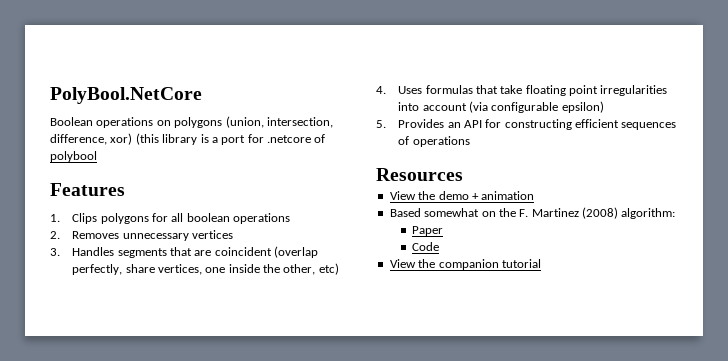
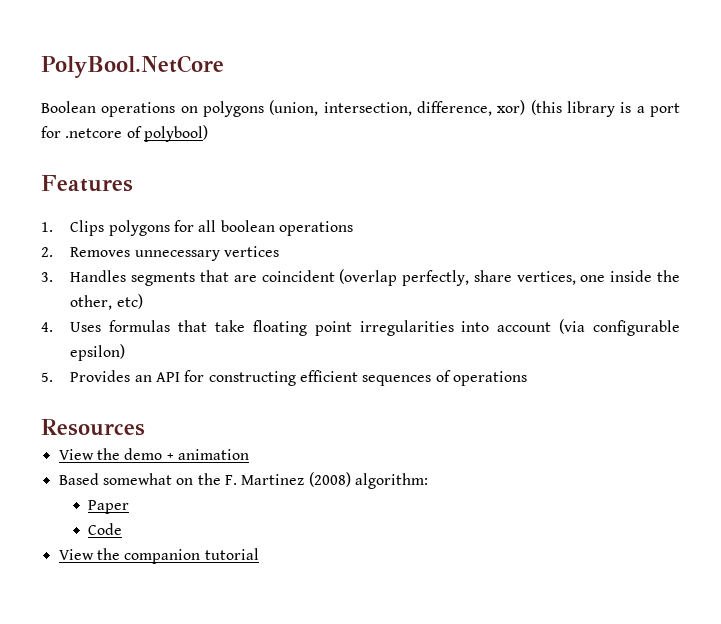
[50,151,97,162] polybool -> [143,125,208,142] polybool)

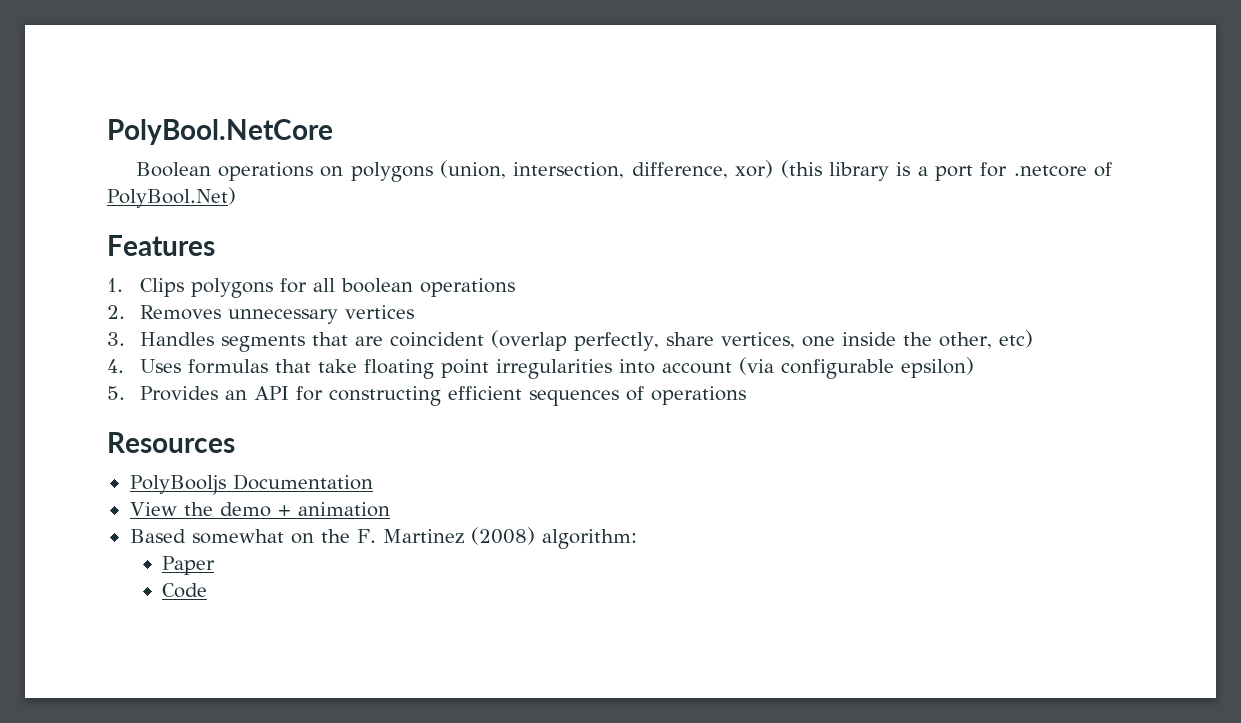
[143,125,208,142] polybool) -> [107,187,236,208] PolyBool.Net)
(145, 427) none -> [129,474,373,495] // PolyBooljs Documentation
[58,548,259,564] // View the companion tutorial -> (208, 590) none

